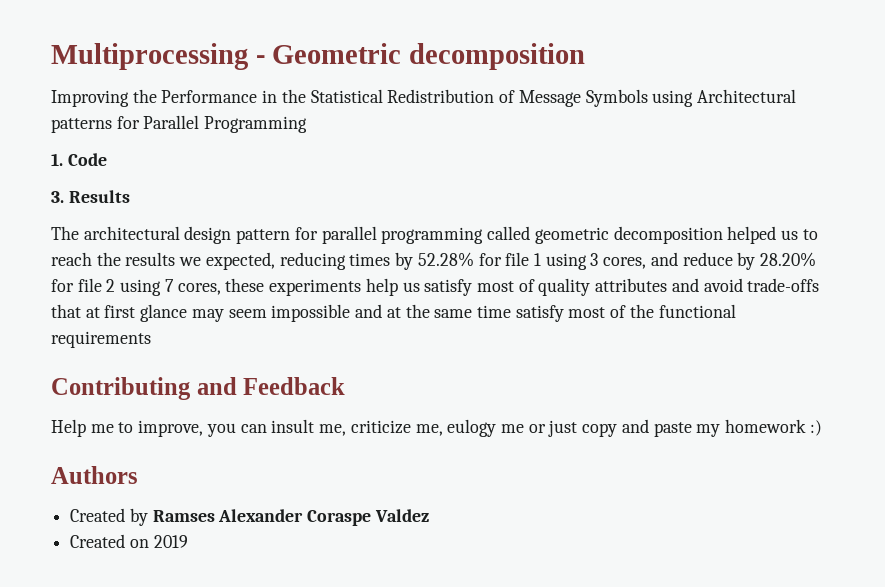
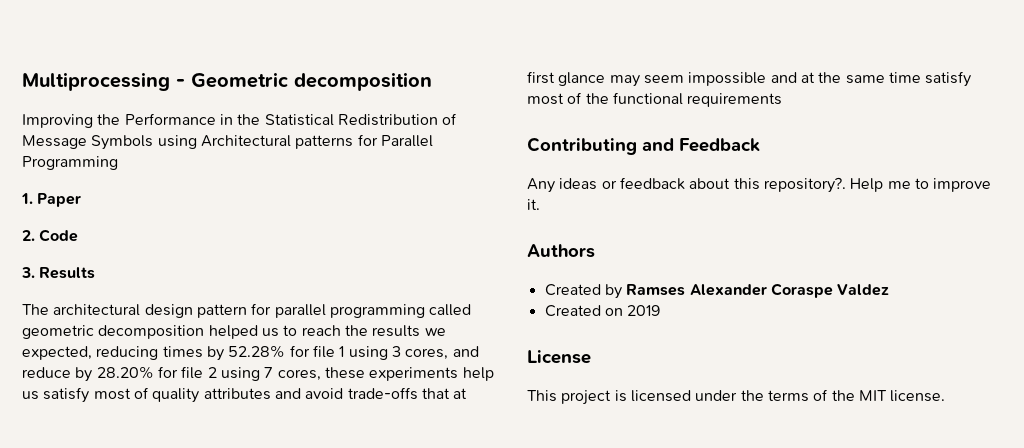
(63, 159) none -> [37,193,82,207] [22,230,35,241] Paper // 2.
[51,419,822,437] Help me to improve, you can insult me, criticize me, eulogy me or just copy and paste my homework :) -> [527,177,992,193] [527,199,540,210] Any ideas or feedback about this repository?. Help me to improve it.
(188, 541) none -> [527,350,591,364] [527,389,946,405] // License // This project is licensed under the terms of the MIT license.

